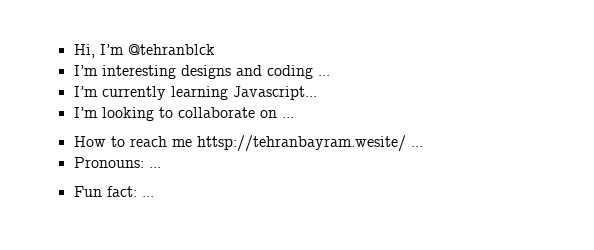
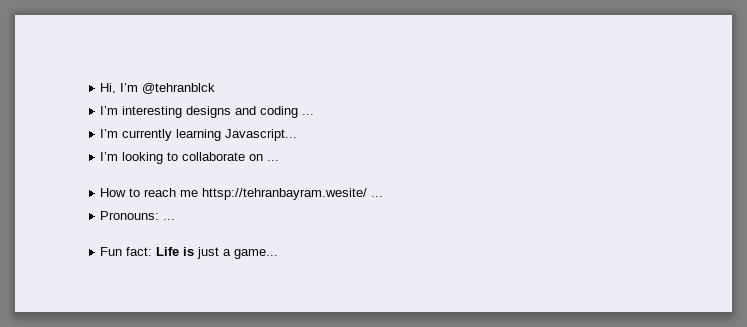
[141,196,154,197] ... -> [156,247,279,259] Life is just a game...

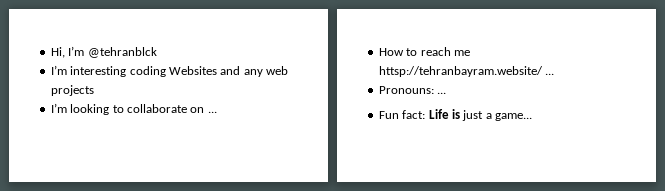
[186,106,315,118] [100,129,298,141] designs and coding ... // I’m currently learning Javascript... -> [129,66,288,77] [50,85,94,96] coding Websites and any web projects
[202,188,368,200] httsp://tehranbayram.wesite/ -> [378,66,543,77] httsp://tehranbayram.website/

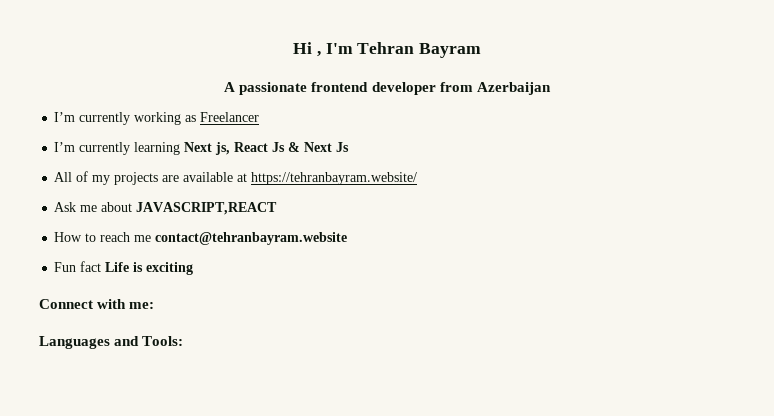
[50,46,157,58] [50,65,288,77] [50,85,94,96] [50,103,217,115] Hi, I’m @tehranblck // I’m interesting coding Websites and any web projects // I’m looking to collaborate on ... -> [293,42,481,58] [224,82,551,95] [54,112,260,125] [54,142,350,155] [54,171,418,185] [54,202,278,215] Hi , I'm Tehran Bayram // A passionate frontend developer from Azerbaijan // I’m currently working as Freelancer // I’m currently learning Next js, React Js & Next Js // All of my projects are available at https://tehranbayram.website/ // Ask me about JAVASCRIPT,REACT
[378,66,555,77] [378,86,447,94] httsp://tehranbayram.website/ ... // Pronouns: ... -> [155,232,348,245] contact@tehranbayram.website
[402,110,426,119] fact: -> [80,261,102,272] fact
[462,110,532,121] just a game... -> [146,262,194,275] [39,299,155,309] [39,336,184,349] exciting // Connect with me: // Languages and Tools:

